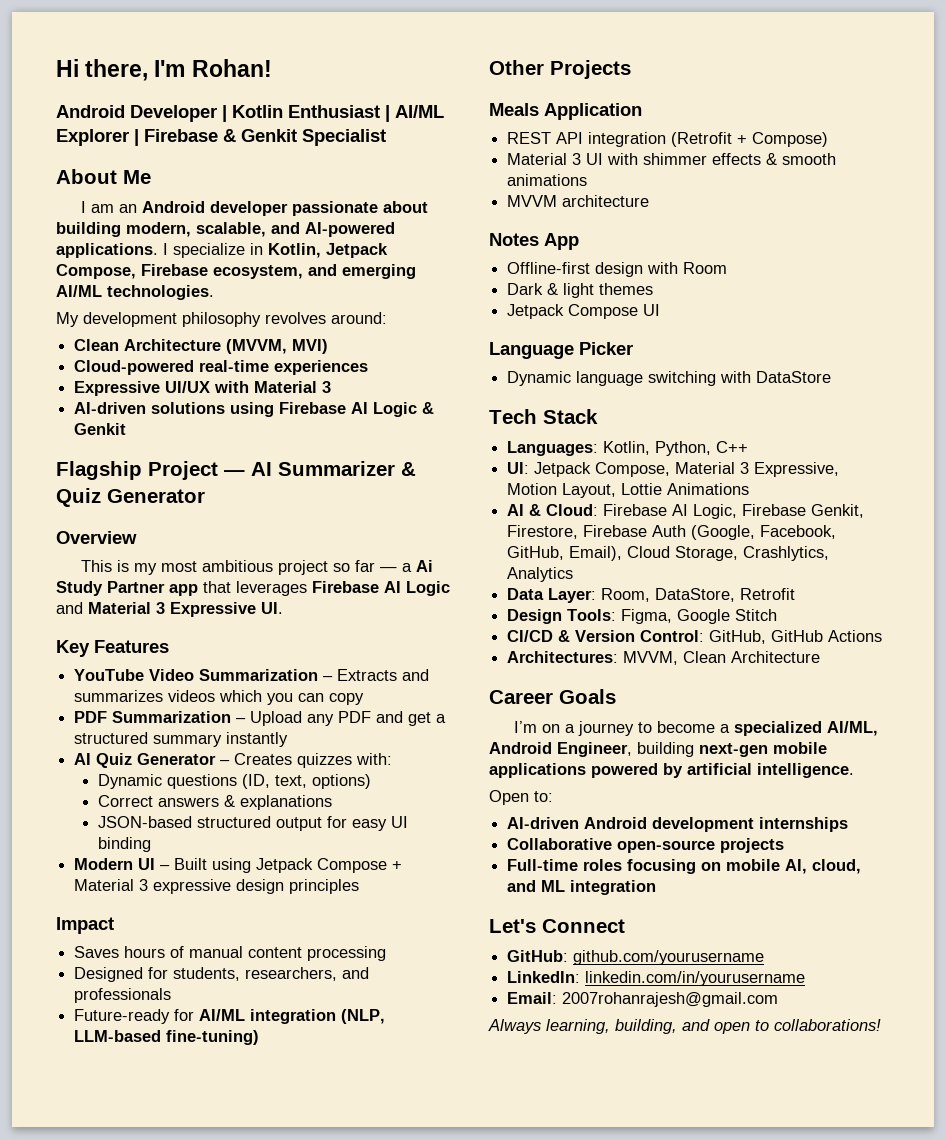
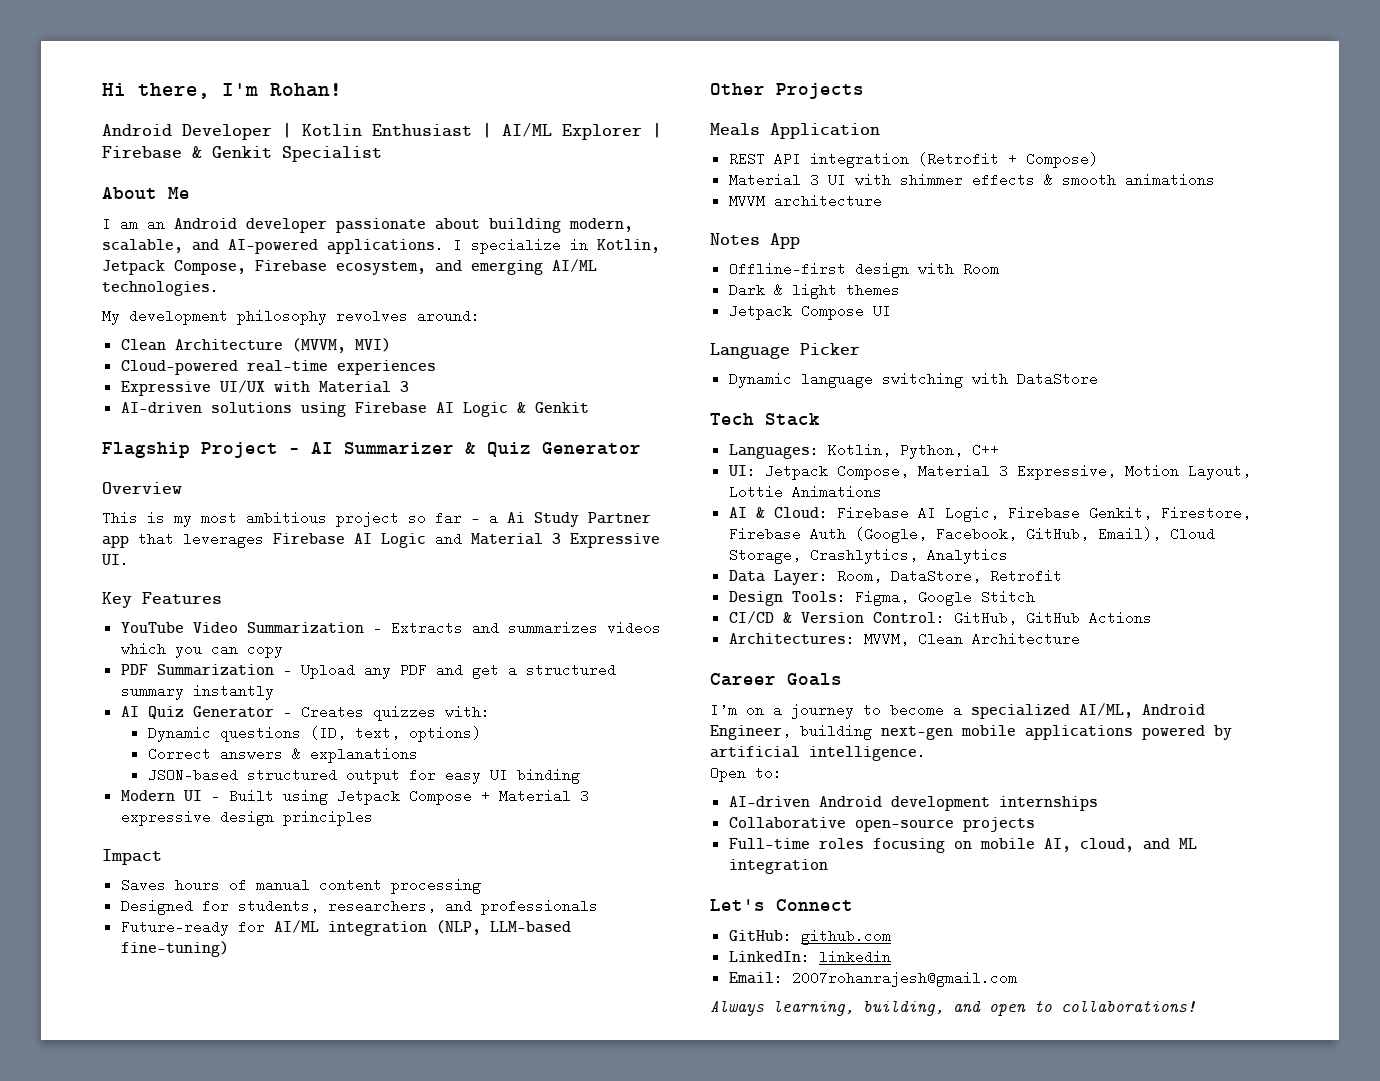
[573,950,765,965] github.com/yourusername -> [800,929,891,945] github.com
[585,971,806,986] linkedin.com/in/yourusername -> [818,950,891,964] linkedin

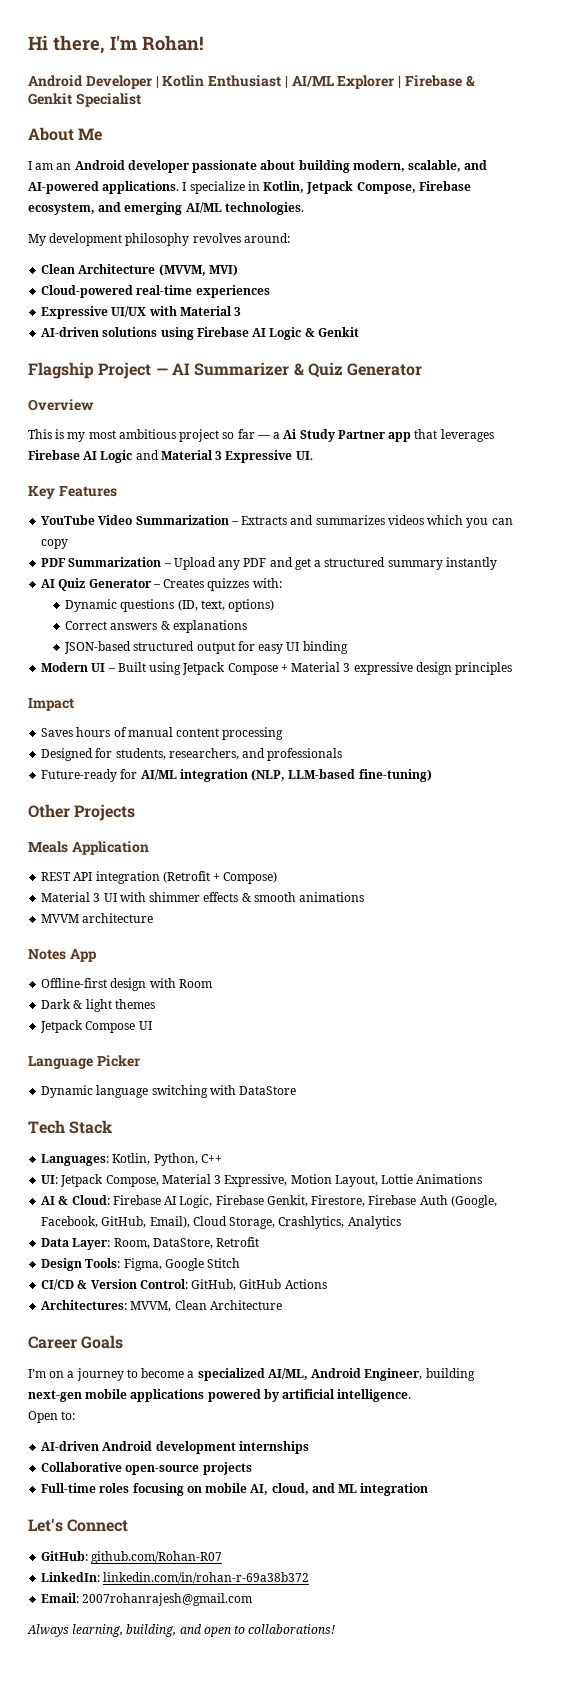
[800,929,891,945] github.com -> [91,1551,223,1564] github.com/Rohan-R07
[818,950,891,964] linkedin -> [103,1572,310,1584] linkedin.com/in/rohan-r-69a38b372

